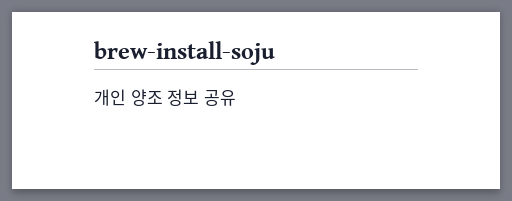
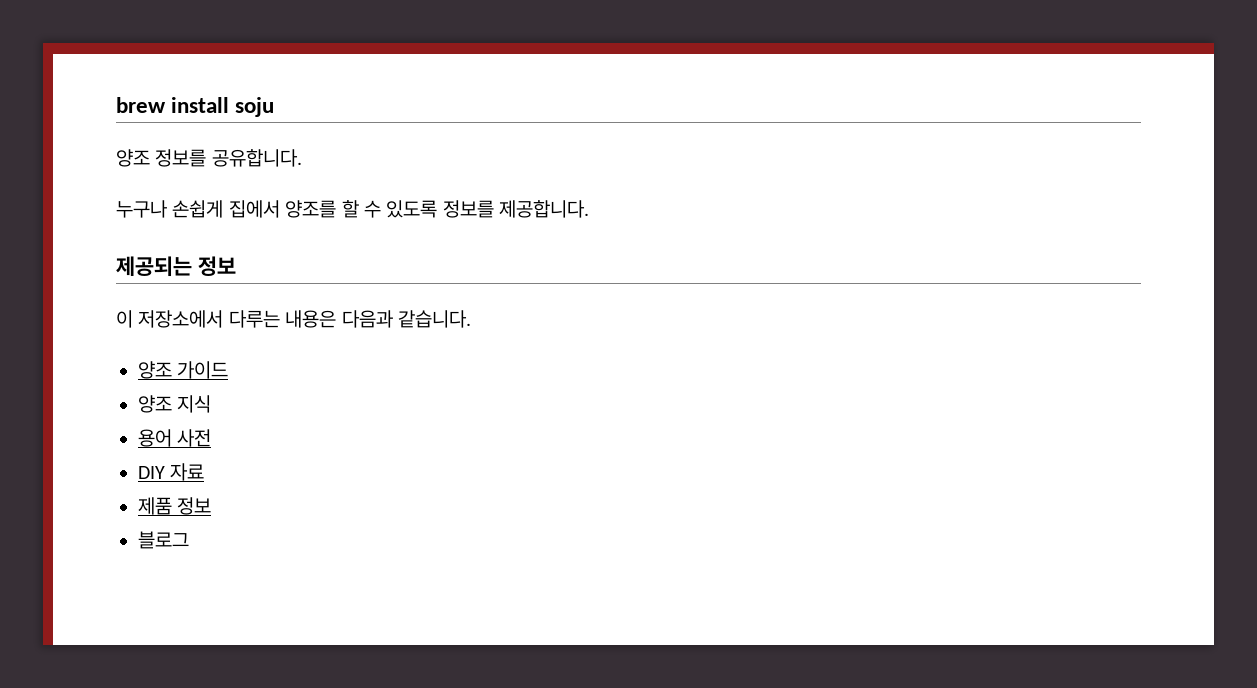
[94,41,275,65] [94,89,236,106] brew-install-soju // 개인 양조 정보 공유 -> [116,97,275,117] [116,149,302,167] [116,200,590,218] [116,256,236,277] [116,310,471,328] [138,361,229,379] [138,395,212,413] [138,429,212,447] [138,463,205,481] [138,497,212,515] [138,531,189,549] brew install soju // 양조 정보를 공유합니다. // 누구나 손쉽게 집에서 양조를 할 수 있도록 정보를 제공합니다. // 제공되는 정보 // 이 저장소에서 다루는 내용은 다음과 같습니다. // 양조 가이드 // 양조 지식 // 용어 사전 // DIY 자료 // 제품 정보 // 블로그

